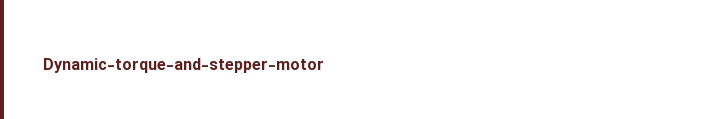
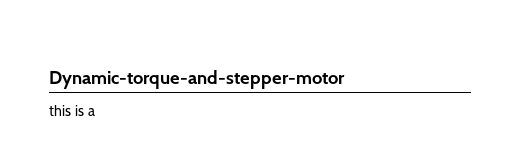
(324, 65) none -> [49,105,95,116] // this is a

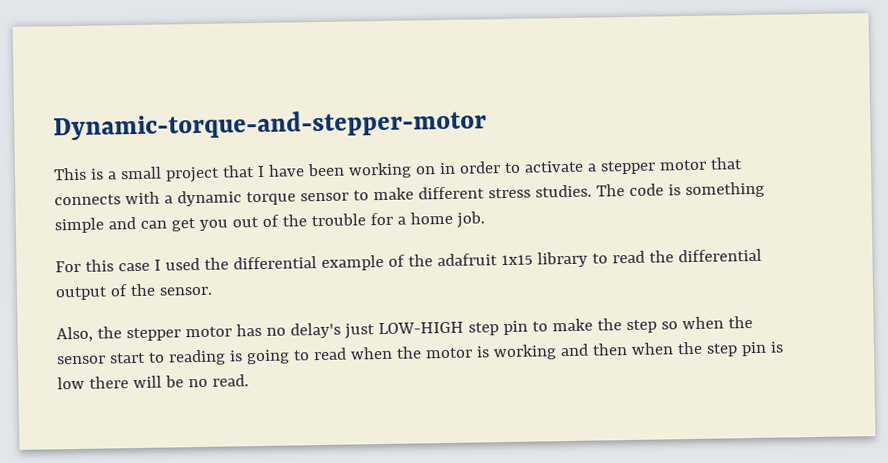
[49,105,71,116] this -> [53,167,87,181] This
(95, 112) none -> [119,157,743,183] [54,181,765,207] [54,211,485,234] [55,248,762,273] [55,283,212,301] [56,316,753,343] [56,341,784,366] [57,374,249,390] small project that I have been working on in order to activate a stepper motor that connects with a dynamic torque sensor to make different stress studies. The code is something simple and can get you out of the trouble for a home job. // For this case I used the differential example of the adafruit 1x15 library to read the differential output of the sensor. // Also, the stepper motor has no delay's just LOW-HIGH step pin to make the step so when the sensor start to reading is going to read when the motor is working and then when the step pin is low there will be no read.

